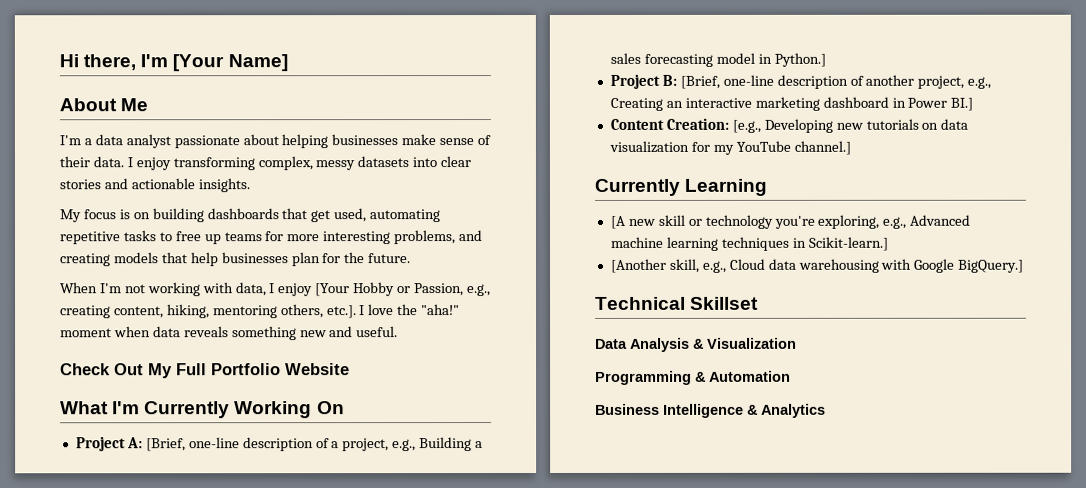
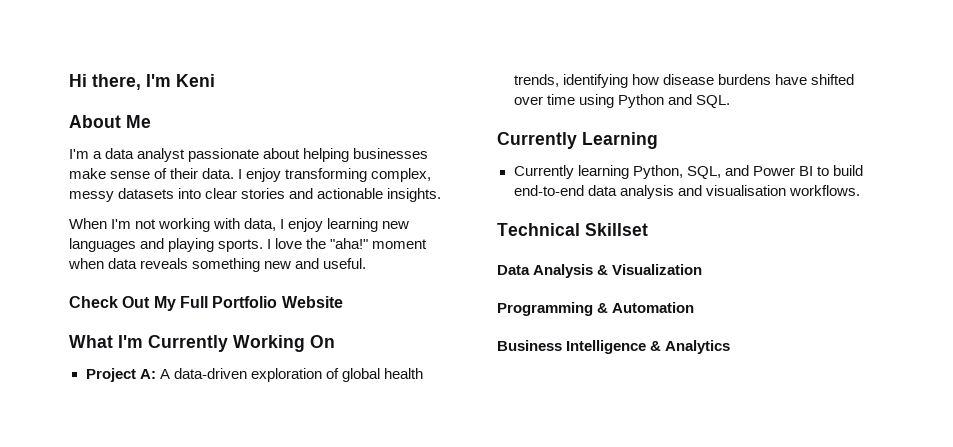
[172,54,288,72] [Your Name] -> [176,74,215,87] Keni
[59,208,441,223] [59,230,483,245] [60,252,412,267] // My focus is on building dashboards that get used, automating repetitive tasks to free up teams for more interesting problems, and creating models that help businesses plan for the future. -> (442, 195) none
[315,282,491,297] [60,304,357,319] [Your Hobby or Passion, e.g., creating content, hiking, mentoring others, etc.]. -> [327,218,410,232] [69,238,264,252] learning new languages and playing sports.
[145,437,484,452] [609,52,826,67] [609,73,992,89] [609,96,974,111] [609,117,969,133] [608,140,851,155] [594,178,768,196] [609,214,971,229] [609,236,889,251] [610,258,1025,273] [Brief, one-line description of a project, e.g., Building a sales forecasting model in Python.] // Project B: [Brief, one-line description of another project, e.g., Creating an interactive marketing dashboard in Power BI.] // Content Creation: [e.g., Developing new tutorials on data visualization for my YouTube channel.] // Currently Learning // [A new skill or technology you're exploring, e.g., Advanced machine learning techniques in Scikit-learn.] // [Another skill, e.g., Cloud data warehousing with Google BigQuery.] -> [159,368,423,382] [513,74,854,88] [513,94,730,108] [497,132,658,149] [513,165,863,179] [513,185,860,199] A data-driven exploration of global health trends, identifying how disease burdens have shifted over time using Python and SQL. // Currently Learning // Currently learning Python, SQL, and Power BI to build end-to-end data analysis and visualisation workflows.

